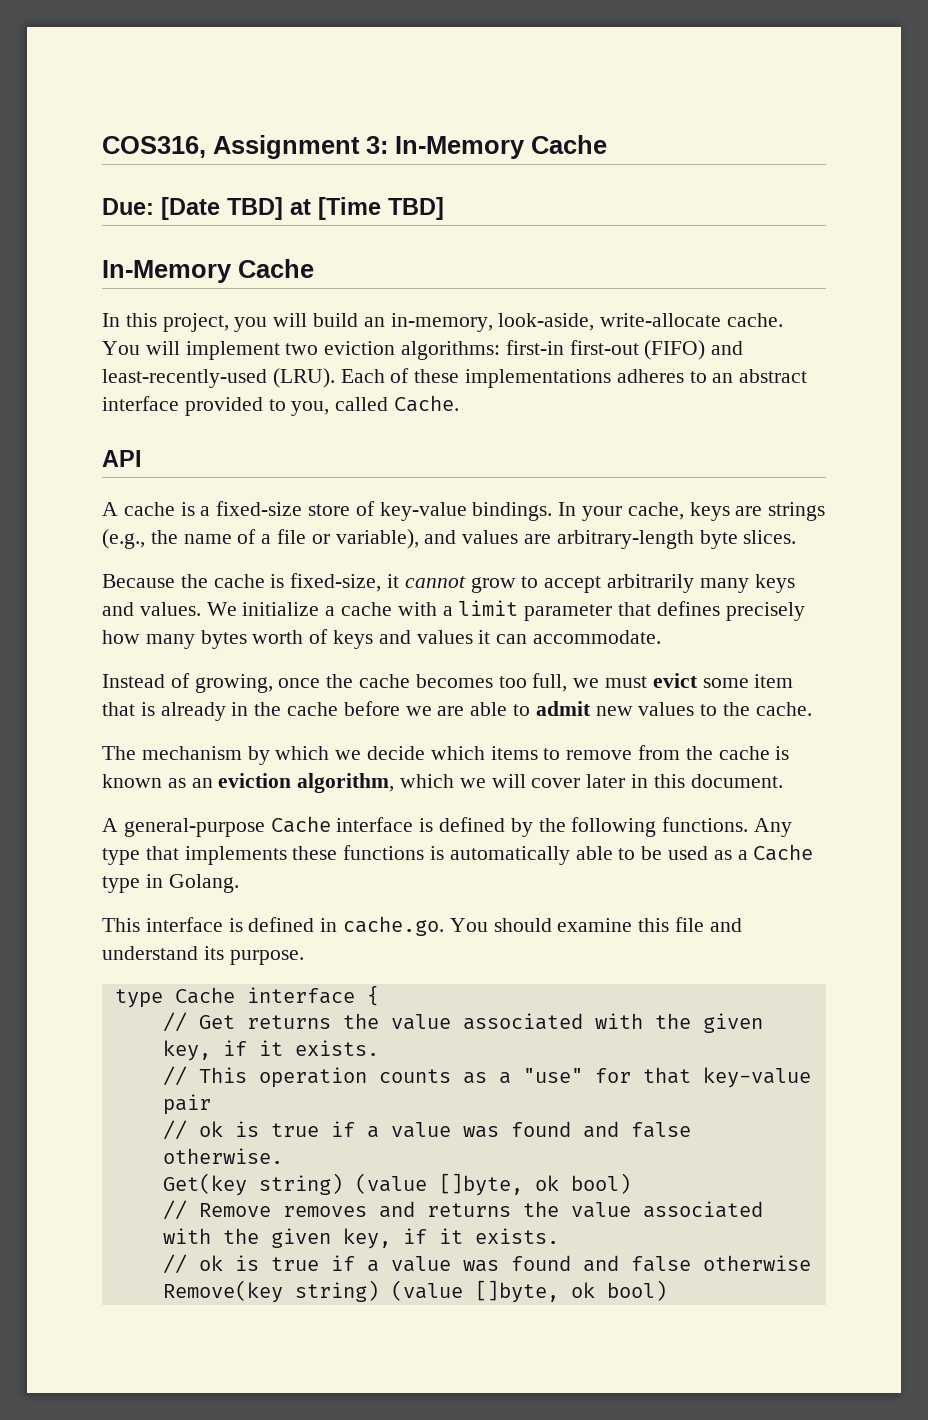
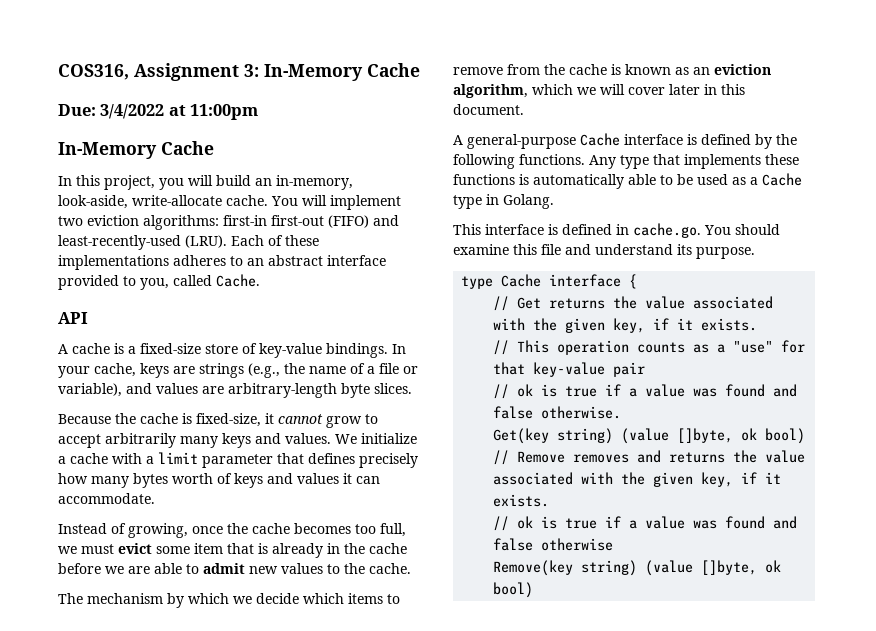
[161,197,444,220] [Date TBD] at [Time TBD] -> [100,104,259,120] 3/4/2022 at 11:00pm

